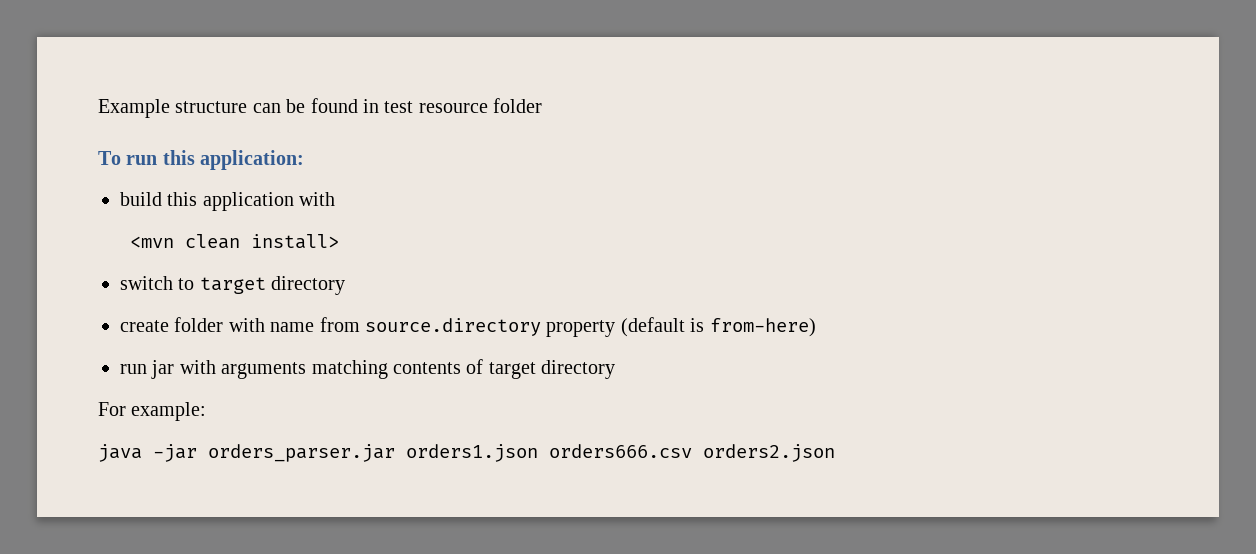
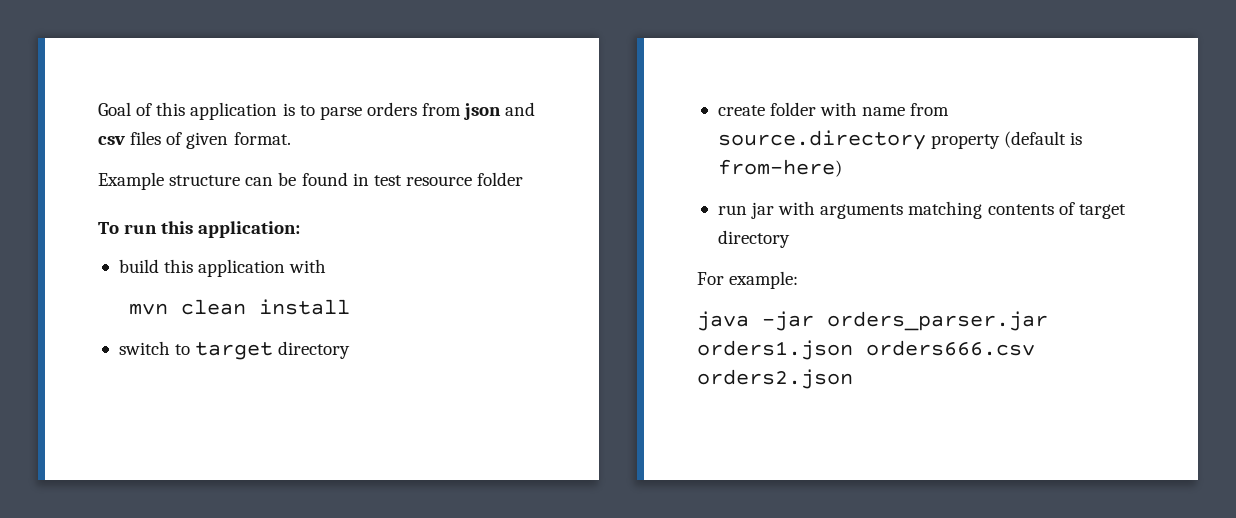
(98, 108) none -> [98,102,536,120] [98,131,291,149] Goal of this application is to parse orders from json and csv files of given format. //
[129,234,339,249] <mvn clean install> -> [129,299,351,315] mvn clean install

